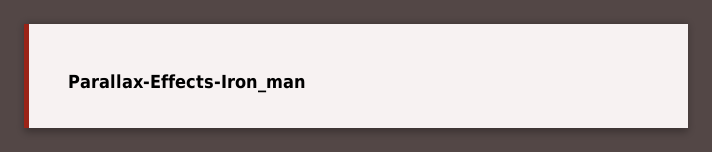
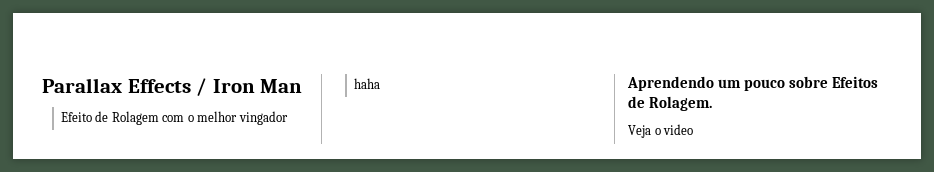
[68,74,306,93] Parallax-Effects-Iron_man -> [42,78,303,96] [60,111,288,125] [353,78,380,89] [627,76,879,91] [628,96,713,111] [628,124,694,138] Parallax Effects / Iron Man // Efeito de Rolagem com o melhor vingador haha // Aprendendo um pouco sobre Efeitos de Rolagem. // Veja o video

